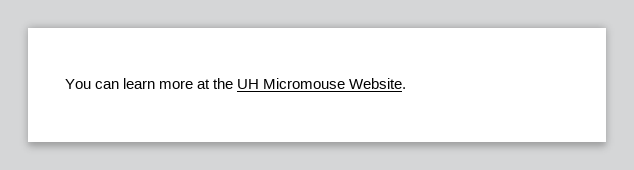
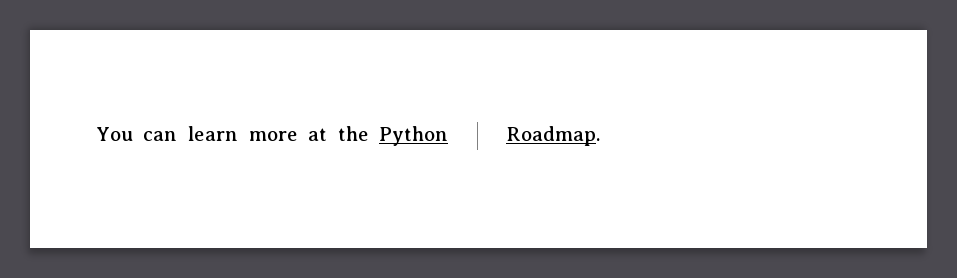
[237,78,407,89] UH Micromouse Website. -> [379,126,600,146] Python Roadmap.

